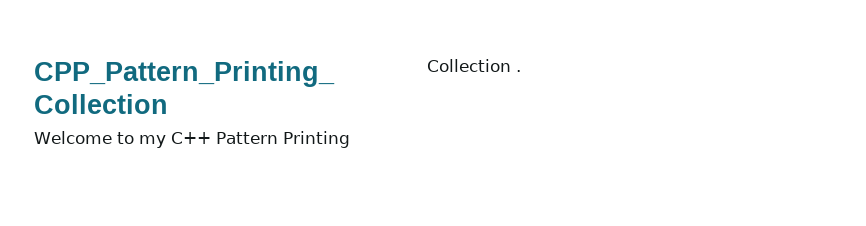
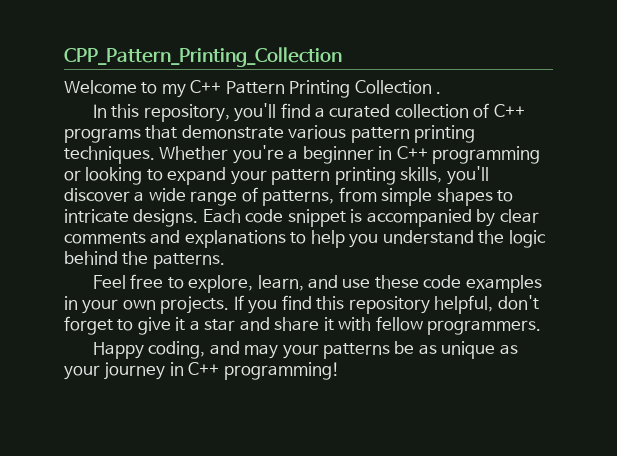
(521, 71) none -> [92,103,525,122] [64,125,476,143] [64,145,541,164] [64,166,489,185] [64,187,514,206] [64,209,539,227] [64,230,546,248] [64,251,225,269] [92,274,542,293] [64,295,539,314] [64,316,541,335] [92,341,518,359] [64,362,340,380] // In this repository, you'll find a curated collection of C++ programs that demonstrate various pattern printing techniques. Whether you're a beginner in C++ programming or looking to expand your pattern printing skills, you'll discover a wide range of patterns, from simple shapes to intricate designs. Each code snippet is accompanied by clear comments and explanations to help you understand the logic behind the patterns. // Feel free to explore, learn, and use these code examples in your own projects. If you find this repository helpful, don't forget to give it a star and share it with fellow programmers. // Happy coding, and may your patterns be as unique as your journey in C++ programming!

